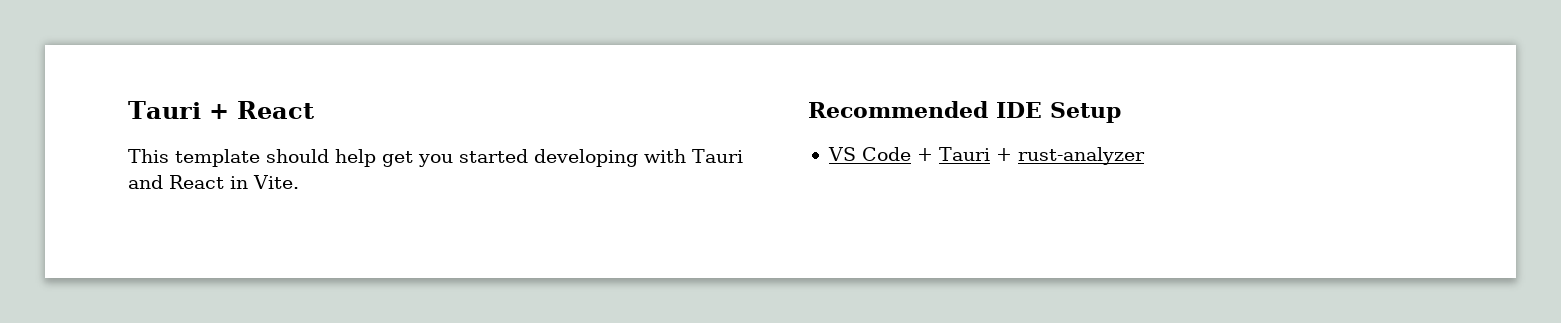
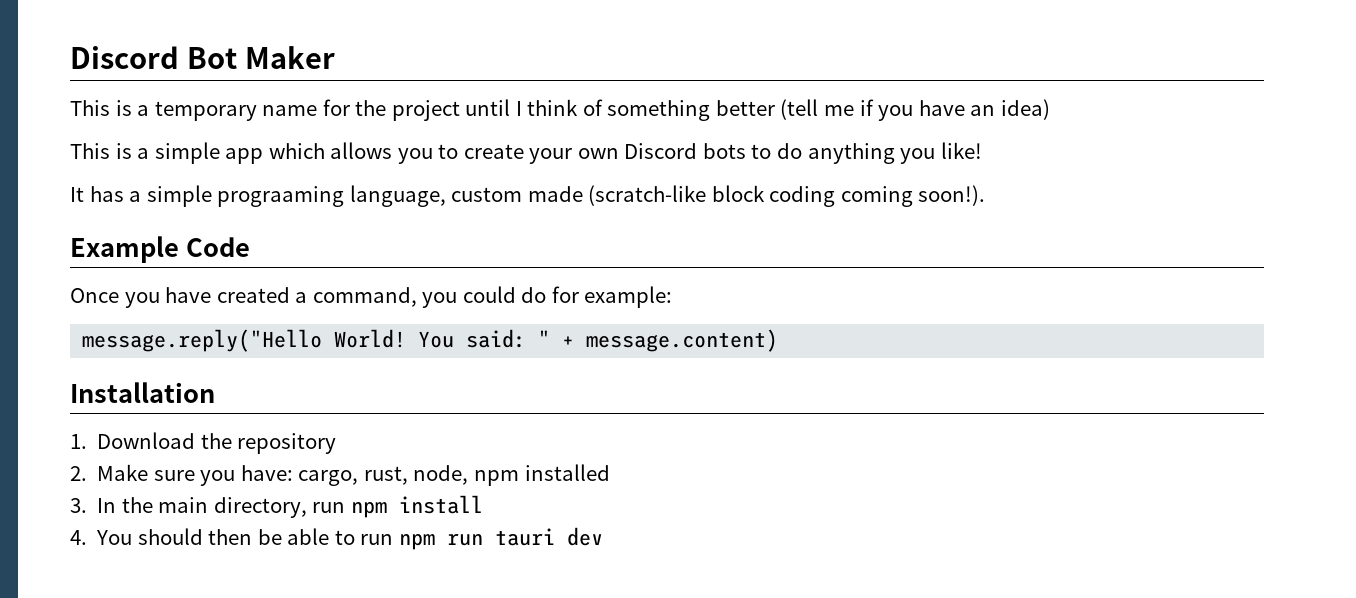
[128,101,314,119] [128,149,743,167] [128,175,299,189] [808,101,1121,123] [827,147,1145,165] Tauri + React // This template should help get you started developing with Tauri and React in Vite. // Recommended IDE Setup // VS Code + Tauri + rust-analyzer -> [70,46,335,69] [70,99,1050,121] [70,142,982,164] [70,185,986,207] [70,236,250,263] [70,286,673,308] [82,329,779,352] [70,382,215,403] [70,432,337,454] [70,464,610,486] [70,495,483,518] [70,527,603,550] Discord Bot Maker // This is a temporary name for the project until I think of something better (tell me if you have an idea) // This is a simple app which allows you to create your own Discord bots to do anything you like! // It has a simple prograaming language, custom made (scratch-like block coding coming soon!). // Example Code // Once you have created a command, you could do for example: // message.reply("Hello World! You said: " + message.content) // Installation // 1. Download the repository // 2. Make sure you have: cargo, rust, node, npm installed // 3. In the main directory, run npm install // 4. You should then be able to run npm run tauri dev

